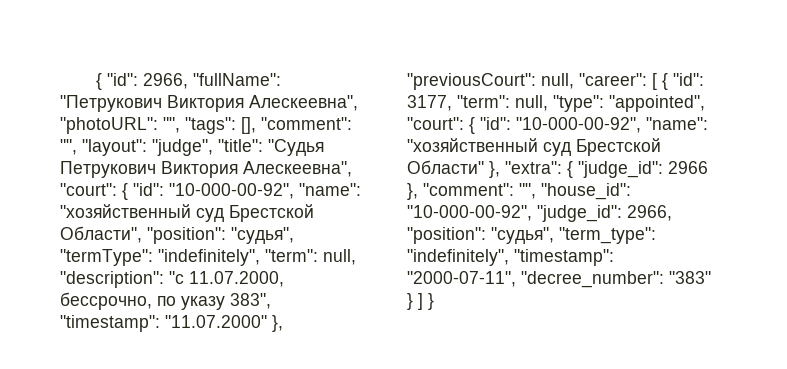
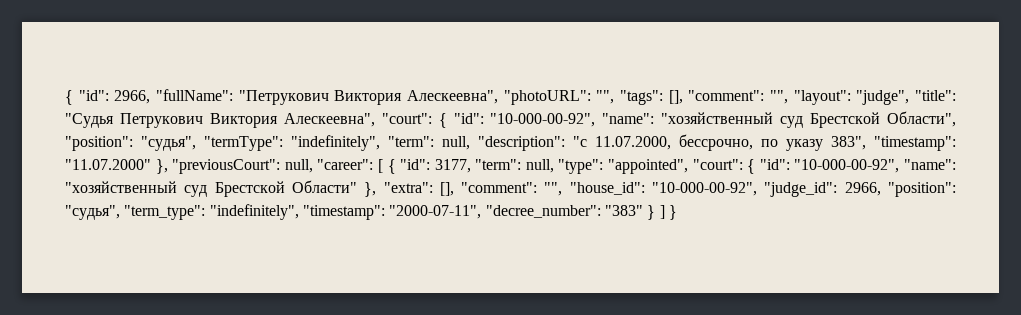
[567,161,708,178] [407,183,418,200] { "judge_id": 2966 }, -> [439,182,454,196] [],

